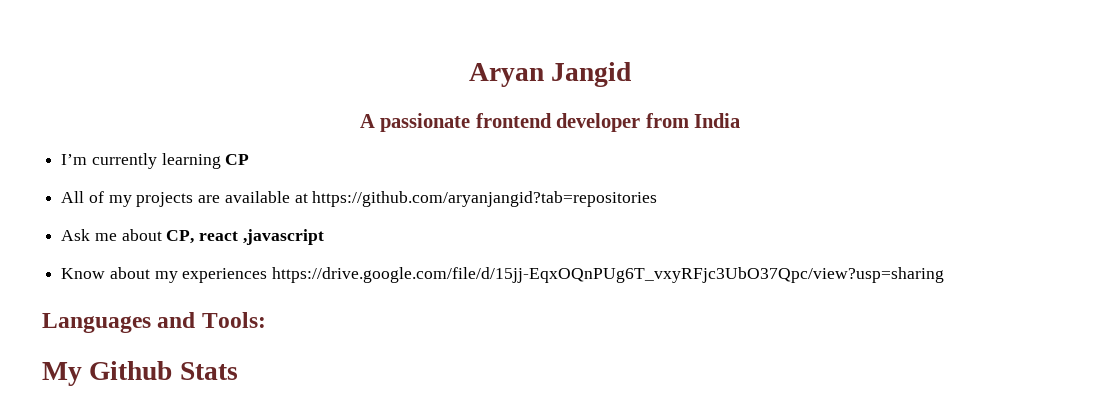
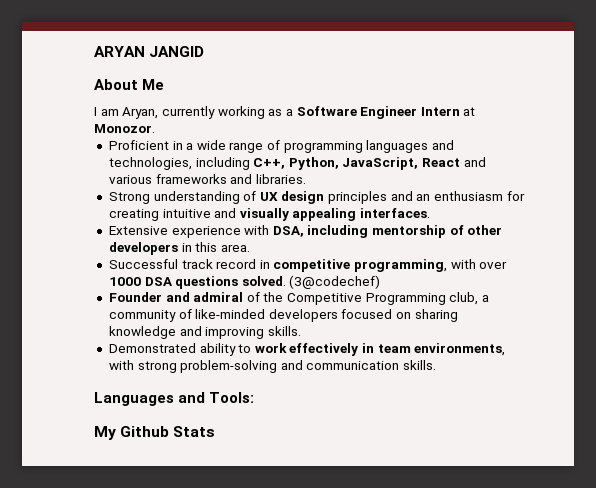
[468,62,632,87] [359,113,741,132] [61,153,250,169] [61,191,658,207] [61,229,324,245] [61,267,945,283] Aryan Jangid // A passionate frontend developer from India // I’m currently learning CP // All of my projects are available at https://github.com/aryanjangid?tab=repositories // Ask me about CP, react ,javascript // Know about my experiences https://drive.google.com/file/d/15jj-EqxOQnPUg6T_vxyRFjc3UbO37Qpc/view?usp=sharing -> [94,46,205,57] [94,79,165,90] [94,106,476,119] [94,124,155,133] [108,140,455,153] [108,157,486,170] [108,174,306,184] [108,191,525,204] [108,208,431,221] [108,225,503,238] [108,242,250,255] [108,259,508,272] [108,275,381,289] [108,292,490,305] [108,309,458,322] [108,326,301,339] [108,343,506,356] [108,360,437,373] ARYAN JANGID // About Me // I am Aryan, currently working as a Software Engineer Intern at Monozor. // Proficient in a wide range of programming languages and technologies, including C++, Python, JavaScript, React and various frameworks and libraries. // Strong understanding of UX design principles and an enthusiasm for creating intuitive and visually appealing interfaces. // Extensive experience with DSA, including mentorship of other developers in this area. // Successful track record in competitive programming, with over 1000 DSA questions solved. (3@codechef) // Founder and admiral of the Competitive Programming club, a community of like-minded developers focused on sharing knowledge and improving skills. // Demonstrated ability to work effectively in team environments, with strong problem-solving and communication skills.

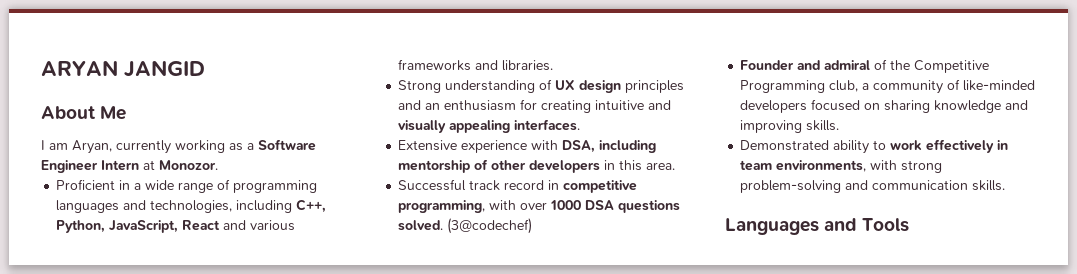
[209,392,255,403] [94,426,216,440] Tools: // My Github Stats -> [862,218,910,232] Tools

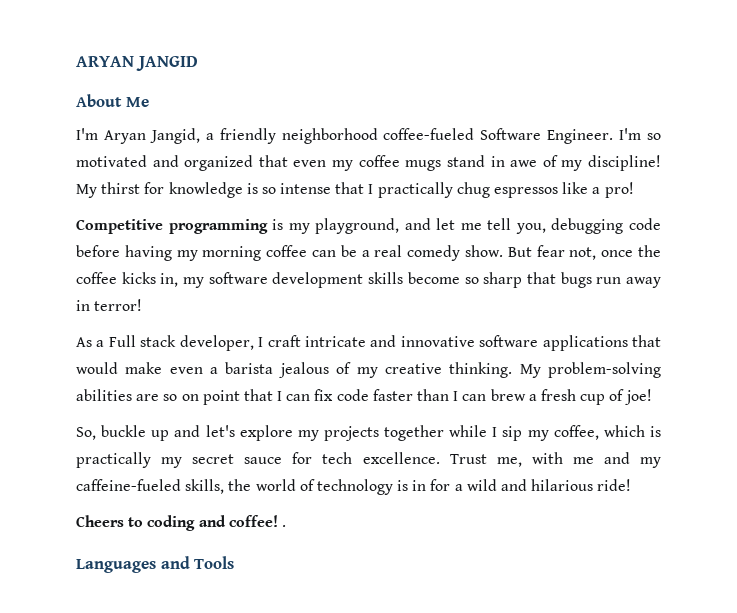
[41,139,316,154] [41,160,218,173] [56,179,318,193] [56,199,327,213] [56,220,296,233] [398,59,554,71] [398,79,685,93] [398,99,672,113] [398,119,581,133] [398,140,657,153] [398,159,676,173] [398,179,638,193] [398,200,681,213] [398,218,533,234] [740,59,990,73] [740,79,1036,94] [740,99,1029,113] [740,120,840,133] [740,139,1009,154] [740,160,943,173] [740,180,1006,193] I am Aryan, currently working as a Software Engineer Intern at Monozor. // Proficient in a wide range of programming languages and technologies, including C++, Python, JavaScript, React and various frameworks and libraries. // Strong understanding of UX design principles and an enthusiasm for creating intuitive and visually appealing interfaces. // Extensive experience with DSA, including mentorship of other developers in this area. // Successful track record in competitive programming, with over 1000 DSA questions solved. (3@codechef) // Founder and admiral of the Competitive Programming club, a community of like-minded developers focused on sharing knowledge and improving skills. // Demonstrated ability to work effectively in team environments, with strong problem-solving and communication skills. -> [76,128,661,144] [76,155,662,171] [76,182,634,198] [76,218,662,234] [76,245,661,261] [76,272,661,288] [76,299,143,311] [76,335,661,351] [76,362,662,378] [76,389,652,405] [76,425,661,441] [76,452,661,468] [76,479,632,495] [76,515,286,531] I'm Aryan Jangid, a friendly neighborhood coffee-fueled Software Engineer. I'm so motivated and organized that even my coffee mugs stand in awe of my discipline! My thirst for knowledge is so intense that I practically chug espressos like a pro! // Competitive programming is my playground, and let me tell you, debugging code before having my morning coffee can be a real comedy show. But fear not, once the coffee kicks in, my software development skills become so sharp that bugs run away in terror! // As a Full stack developer, I craft intricate and innovative software applications that would make even a barista jealous of my creative thinking. My problem-solving abilities are so on point that I can fix code faster than I can brew a fresh cup of joe! // So, buckle up and let's explore my projects together while I sip my coffee, which is practically my secret sauce for tech excellence. Trust me, with me and my caffeine-fueled skills, the world of technology is in for a wild and hilarious ride! // Cheers to coding and coffee! .

